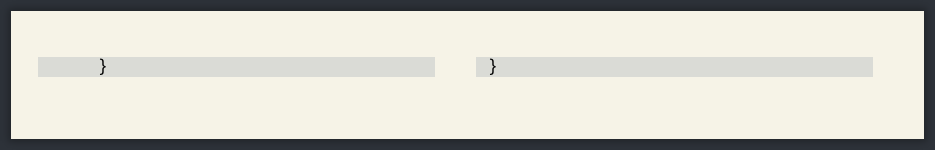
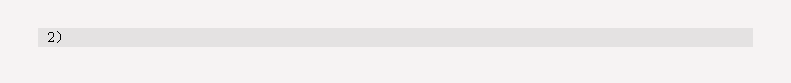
[96,58,109,75] [486,58,499,75] } // } -> [46,31,63,44] 2)

